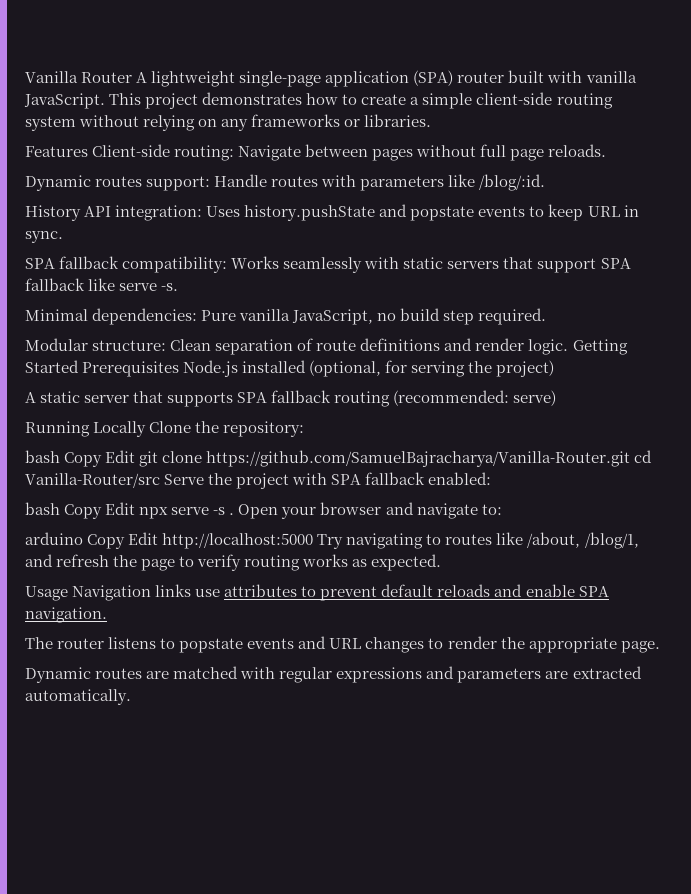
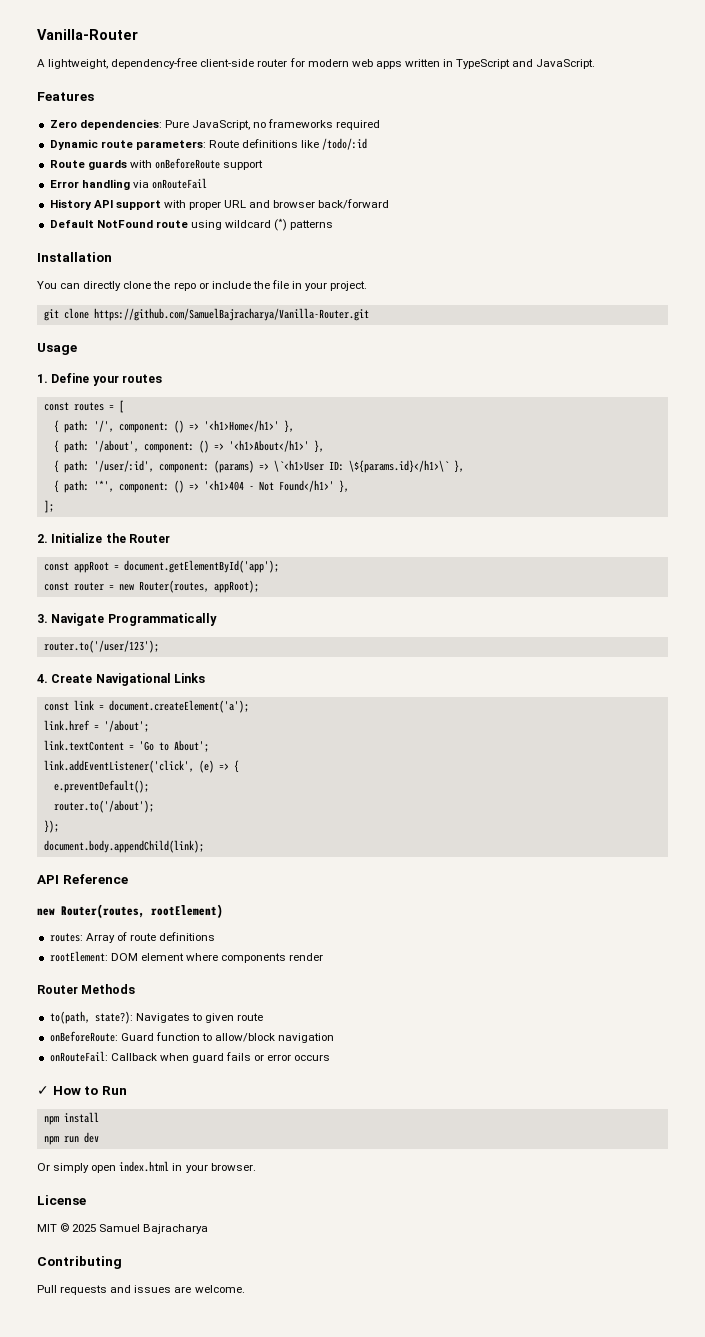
[25,70,637,87] [24,92,613,109] [25,114,432,131] [25,144,607,161] [25,174,546,191] [25,204,639,221] [25,231,63,243] [25,256,631,273] [25,278,179,291] [25,308,547,325] [25,338,628,355] [25,360,555,377] [25,390,557,407] [25,421,305,437] [25,450,653,467] [25,472,492,489] [25,502,502,519] [25,532,639,549] [25,554,442,571] [25,584,609,601] [25,607,107,623] [25,636,660,653] [25,666,642,683] [25,689,131,705] Vanilla Router A lightweight single-page application (SPA) router built with vanilla JavaScript. This project demonstrates how to create a simple client-side routing system without relying on any frameworks or libraries. // Features Client-side routing: Navigate between pages without full page reloads. // Dynamic routes support: Handle routes with parameters like /blog/:id. // History API integration: Uses history.pushState and popstate events to keep URL in sync. // SPA fallback compatibility: Works seamlessly with static servers that support SPA fallback like serve -s. // Minimal dependencies: Pure vanilla JavaScript, no build step required. // Modular structure: Clean separation of route definitions and render logic. Getting Started Prerequisites Node.js installed (optional, for serving the project) // A static server that supports SPA fallback routing (recommended: serve) // Running Locally Clone the repository: // bash Copy Edit git clone https://github.com/SamuelBajracharya/Vanilla-Router.git cd Vanilla-Router/src Serve the project with SPA fallback enabled: // bash Copy Edit npx serve -s . Open your browser and navigate to: // arduino Copy Edit http://localhost:5000 Try navigating to routes like /about, /blog/1, and refresh the page to verify routing works as expected. // Usage Navigation links use attributes to prevent default reloads and enable SPA navigation. // The router listens to popstate events and URL changes to render the appropriate page. // Dynamic routes are matched with regular expressions and parameters are extracted automatically. -> [37,29,138,40] [37,58,596,69] [37,92,94,101] [49,119,381,130] [49,138,368,150] [49,158,264,170] [49,178,207,190] [49,199,390,210] [49,218,334,231] [37,252,112,262] [37,280,368,291] [43,308,369,321] [37,343,77,355] [37,373,163,386] [43,400,124,413] [53,420,294,433] [53,440,324,453] [53,460,464,473] [53,480,349,493] [43,500,54,513] [37,533,171,543] [43,560,279,573] [43,580,259,593] [37,613,217,626] [43,640,159,653] [37,673,206,686] [43,700,249,713] [43,720,149,732] [43,740,209,752] [43,760,239,773] [53,780,149,793] [53,800,154,813] [43,820,59,833] [43,840,204,853] [37,874,128,884] [37,904,223,918] [49,932,216,943] [49,951,324,963] [37,984,136,994] [49,1011,264,1024] [49,1031,335,1043] [49,1051,331,1063] [37,1086,127,1095] [43,1112,99,1125] [43,1132,99,1145] [37,1161,256,1173] [37,1195,86,1205] [37,1223,209,1234] [37,1256,122,1269] [37,1285,245,1295] Vanilla‑Router // A lightweight, dependency‑free client‑side router for modern web apps written in TypeScript and JavaScript. // Features // Zero dependencies: Pure JavaScript, no frameworks required // Dynamic route parameters: Route definitions like /todo/:id // Route guards with onBeforeRoute support // Error handling via onRouteFail // History API support with proper URL and browser back/forward // Default NotFound route using wildcard (*) patterns // Installation // You can directly clone the repo or include the file in your project. // git clone https://github.com/SamuelBajracharya/Vanilla-Router.git // Usage // 1. Define your routes // const routes = [ // { path: '/', component: () => '<h1>Home</h1>' }, // { path: '/about', component: () => '<h1>About</h1>' }, // { path: '/user/:id', component: (params) => \`<h1>User ID: \${params.id}</h1>\` }, // { path: '*', component: () => '<h1>404 - Not Found</h1>' }, // ]; // 2. Initialize the Router // const appRoot = document.getElementById('app'); // const router = new Router(routes, appRoot); // 3. Navigate Programmatically // router.to('/user/123'); // 4. Create Navigational Links // const link = document.createElement('a'); // link.href = '/about'; // link.textContent = 'Go to About'; // link.addEventListener('click', (e) => { // e.preventDefault(); // router.to('/about'); // }); // document.body.appendChild(link); // API Reference // new Router(routes, rootElement) // routes: Array of route definitions // rootElement: DOM element where components render // Router Methods // to(path, state?): Navigates to given route // onBeforeRoute: Guard function to allow/block navigation // onRouteFail: Callback when guard fails or error occurs // ✓ How to Run // npm install // npm run dev // Or simply open index.html in your browser. // License // MIT © 2025 Samuel Bajracharya // Contributing // Pull requests and issues are welcome.

